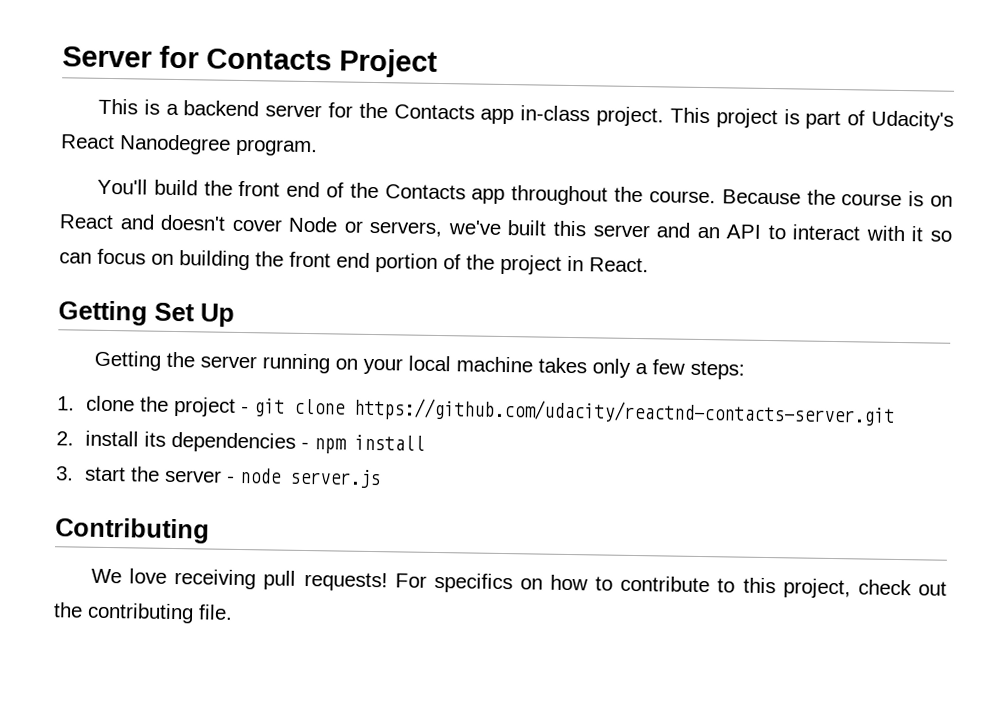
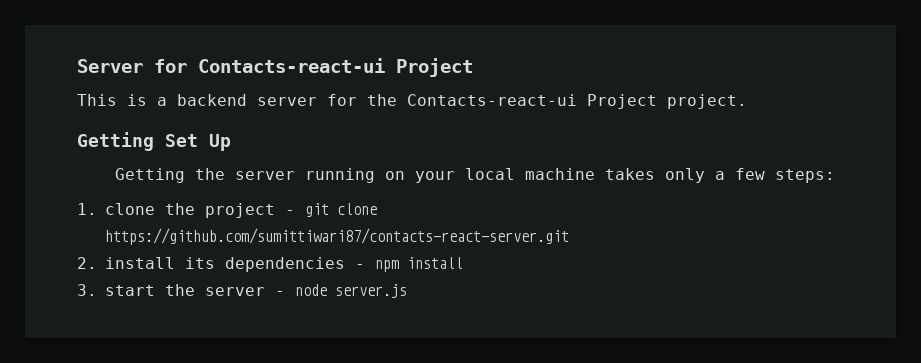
[206,48,332,71] Contacts -> [198,58,385,73] Contacts-react-ui
[393,104,955,131] [61,134,318,157] [96,178,954,207] [59,214,952,242] [59,248,649,275] Contacts app in-class project. This project is part of Udacity's React Nanodegree program. // You'll build the front end of the Contacts app throughout the course. Because the course is on React and doesn't cover Node or servers, we've built this server and an API to interact with it so can focus on building the front end portion of the project in React. -> [407,94,747,109] Contacts-react-ui Project project.
[352,397,895,427] https://github.com/udacity/reactnd-contacts-server.git -> [105,228,569,245] https://github.com/sumittiwari87/contacts-react-server.git
[55,517,210,544] [90,568,948,599] [53,602,233,624] // Contributing // We love receiving pull requests! For specifics on how to contribute to this project, check out the contributing file. -> (407, 291) none

